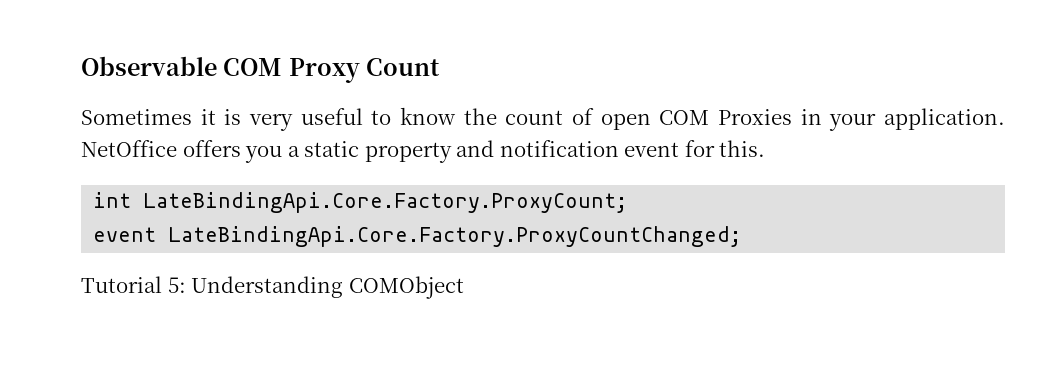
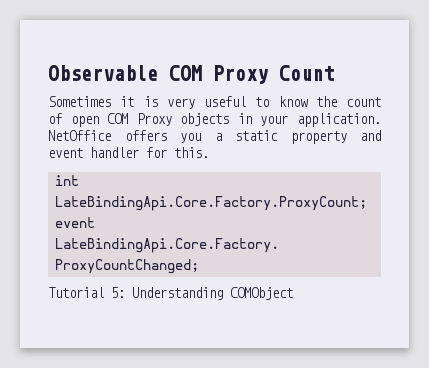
[718,109,792,125] Proxies -> [136,113,230,126] Proxy objects
[499,140,680,157] notification event -> [48,147,139,158] event handler

